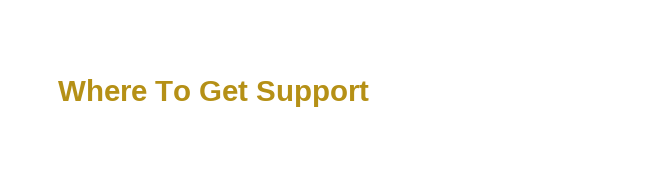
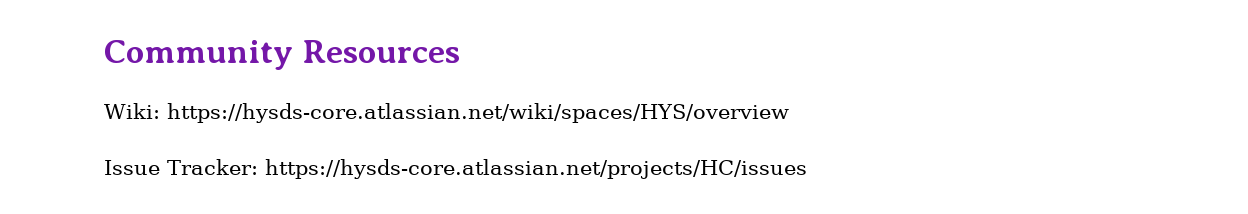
[58,79,369,107] Where To Get Support -> [104,40,461,70] [104,103,789,123] [104,159,807,179] Community Resources // Wiki: https://hysds-core.atlassian.net/wiki/spaces/HYS/overview // Issue Tracker: https://hysds-core.atlassian.net/projects/HC/issues

